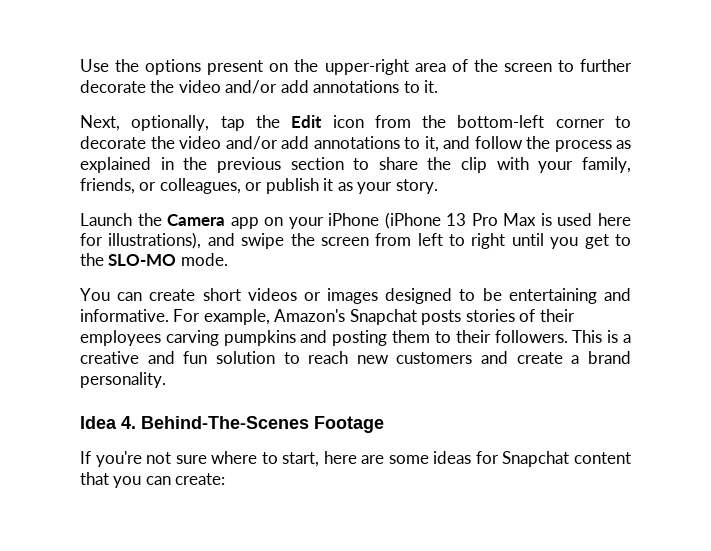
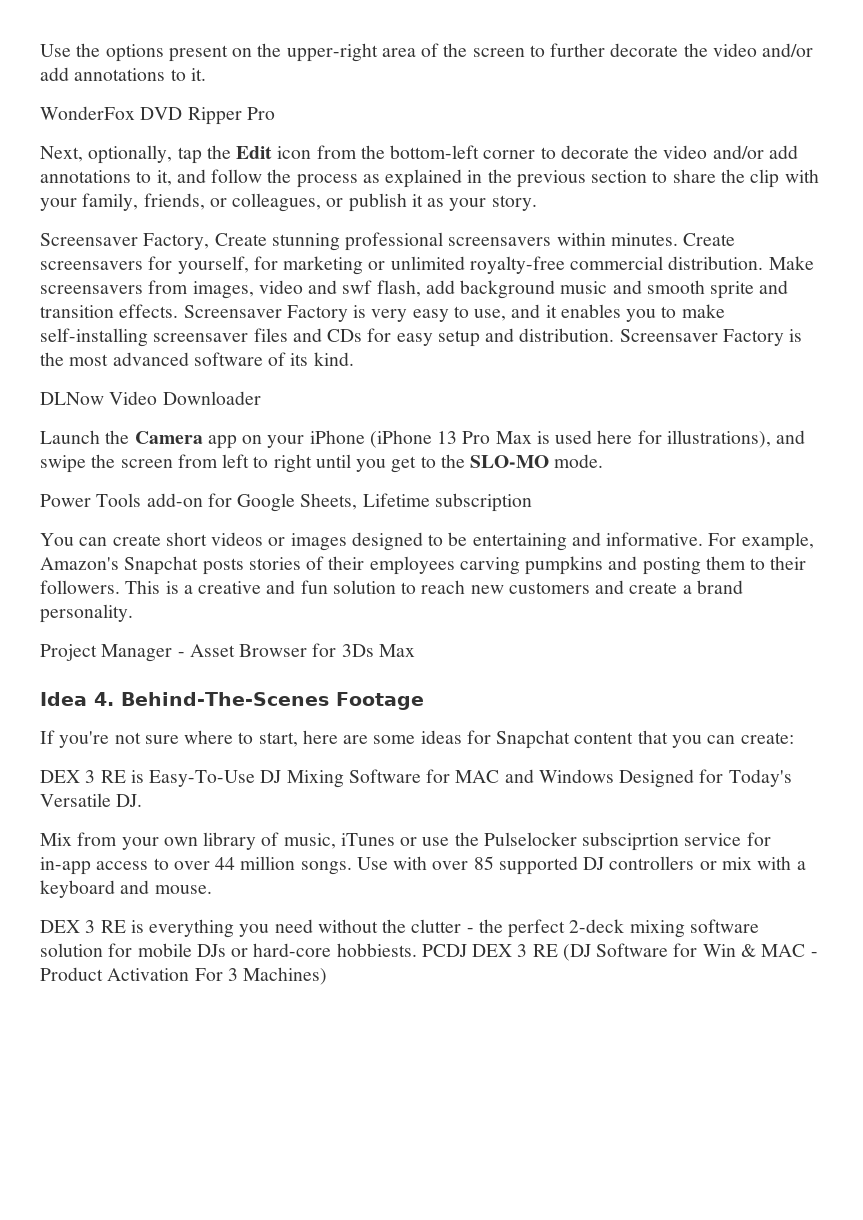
(439, 86) none -> [40,106,275,125] // WonderFox DVD Ripper Pro
(438, 186) none -> [40,232,736,251] [40,256,814,275] [40,280,789,299] [40,304,725,322] [40,328,803,347] [40,352,354,366] [40,391,261,405] // Screensaver Factory, Create stunning professional screensavers within minutes. Create screensavers for yourself, for marketing or unlimited royalty-free commercial distribution. Make screensavers from images, video and swf flash, add background music and smooth sprite and transition effects. Screensaver Factory is very easy to use, and it enables you to make self-installing screensaver files and CDs for easy setup and distribution. Screensaver Factory is the most advanced software of its kind. // DLNow Video Downloader
(228, 259) none -> [40,493,532,512] // Power Tools add-on for Google Sheets, Lifetime subscription
(166, 380) none -> [40,643,415,662] // Project Manager - Asset Browser for 3Ds Max
(226, 479) none -> [40,769,792,788] [40,793,143,807] [40,832,771,851] [40,856,806,875] [40,880,212,898] [40,919,759,938] [40,943,818,961] [40,967,328,985] // DEX 3 RE is Easy-To-Use DJ Mixing Software for MAC and Windows Designed for Today's Versatile DJ. // Mix from your own library of music, iTunes or use the Pulselocker subsciprtion service for in-app access to over 44 million songs. Use with over 85 supported DJ controllers or mix with a keyboard and mouse. // DEX 3 RE is everything you need without the clutter - the perfect 2-deck mixing software solution for mobile DJs or hard-core hobbiests. PCDJ DEX 3 RE (DJ Software for Win & MAC - Product Activation For 3 Machines)

